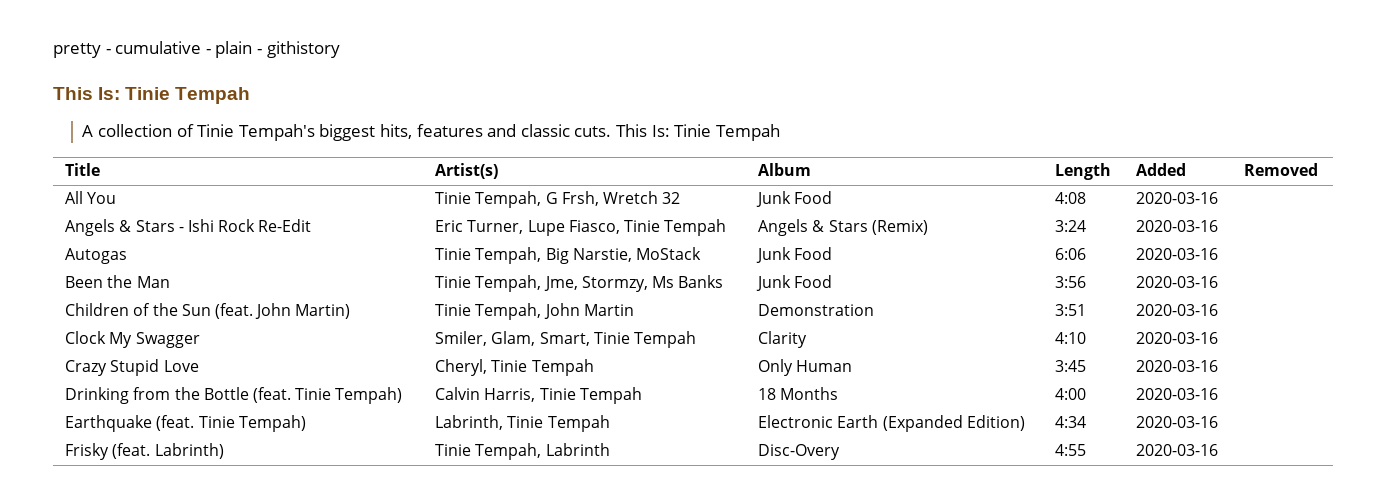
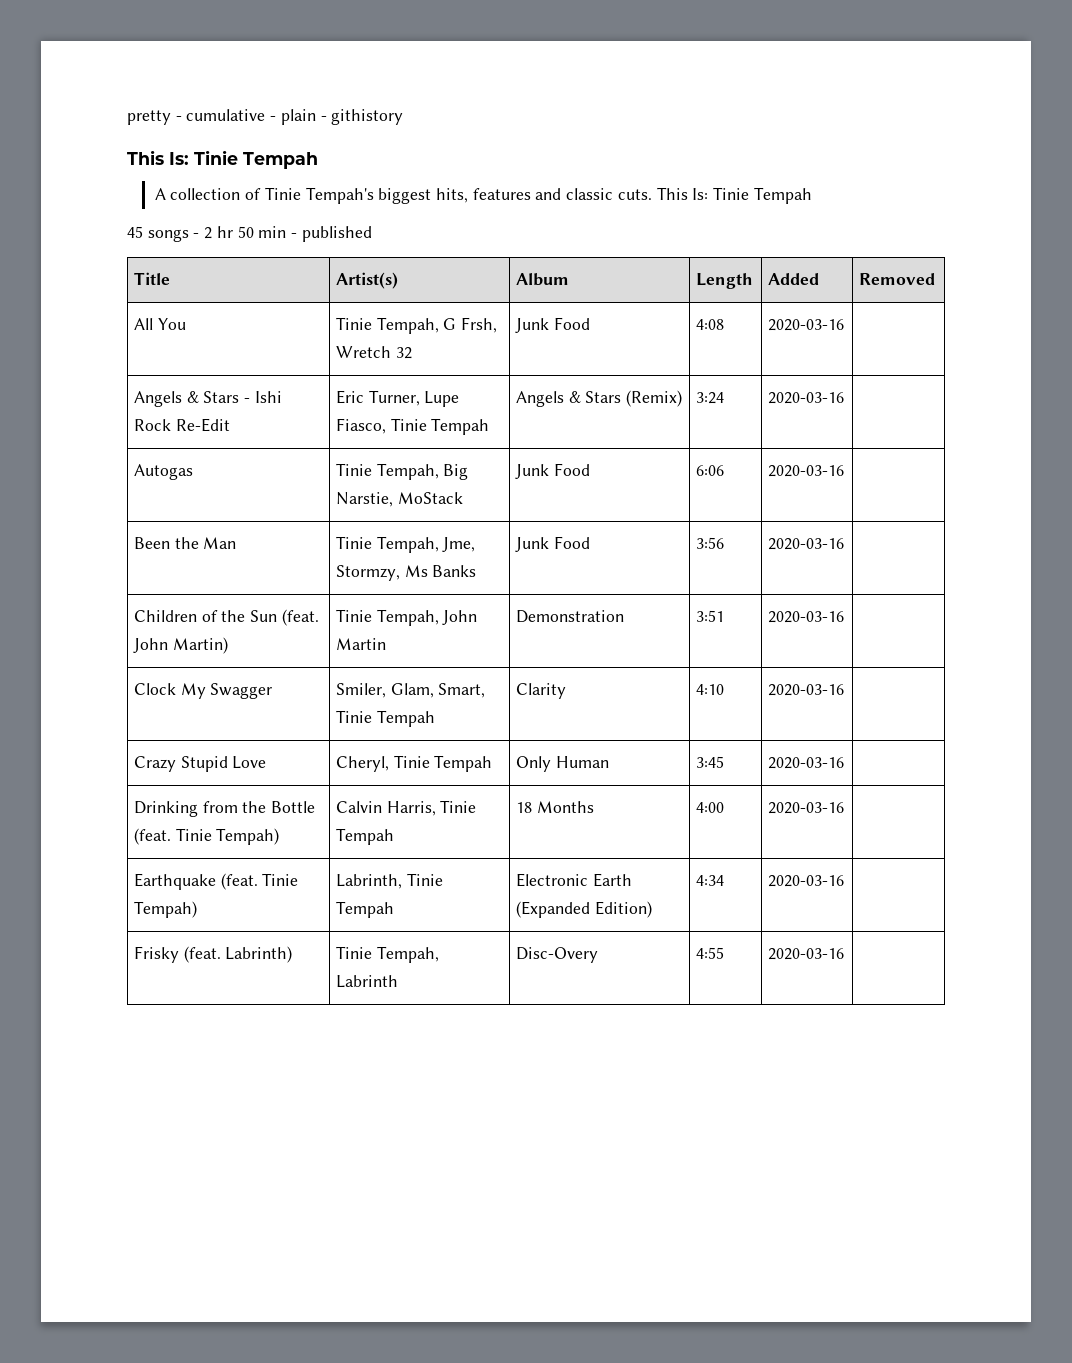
(780, 132) none -> [127,226,372,242] // 45 songs - 2 hr 50 min - published

